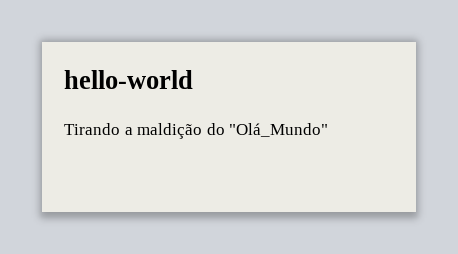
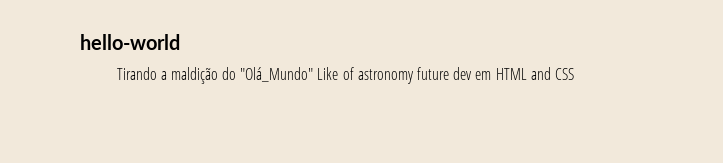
(329, 130) none -> [317,67,574,84] Like of astronomy future dev em HTML and CSS

